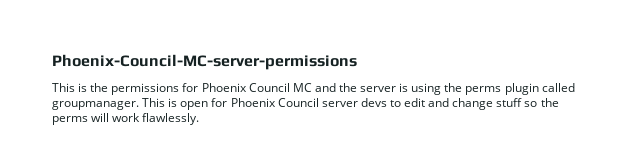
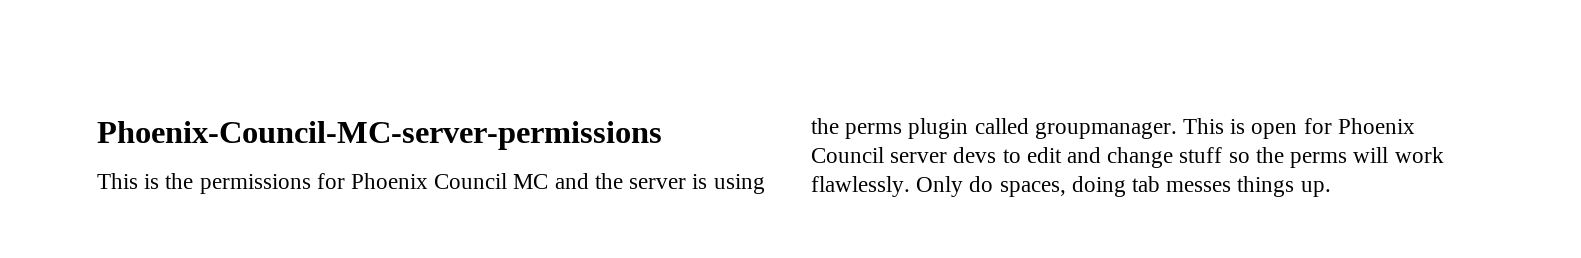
(200, 119) none -> [916,176,1331,197] Only do spaces, doing tab messes things up.

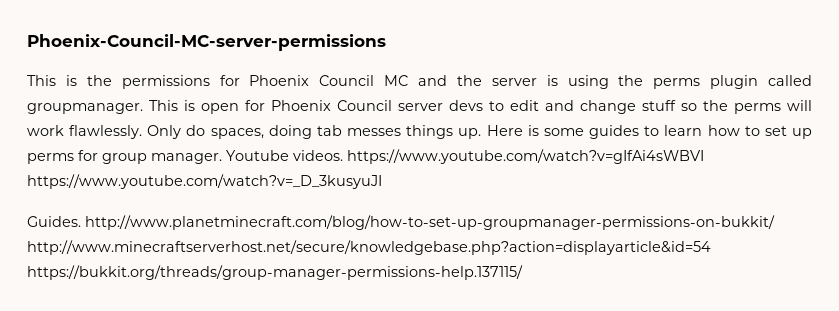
(1331, 189) none -> [486,125,812,139] [27,149,704,164] [27,174,382,189] [27,215,775,230] [27,240,711,255] [27,265,523,280] Here is some guides to learn how to set up perms for group manager. Youtube videos. https://www.youtube.com/watch?v=gIfAi4sWBVI https://www.youtube.com/watch?v=_D_3kusyuJI // Guides. http://www.planetminecraft.com/blog/how-to-set-up-groupmanager-permissions-on-bukkit/ http://www.minecraftserverhost.net/secure/knowledgebase.php?action=displayarticle&id=54 https://bukkit.org/threads/group-manager-permissions-help.137115/

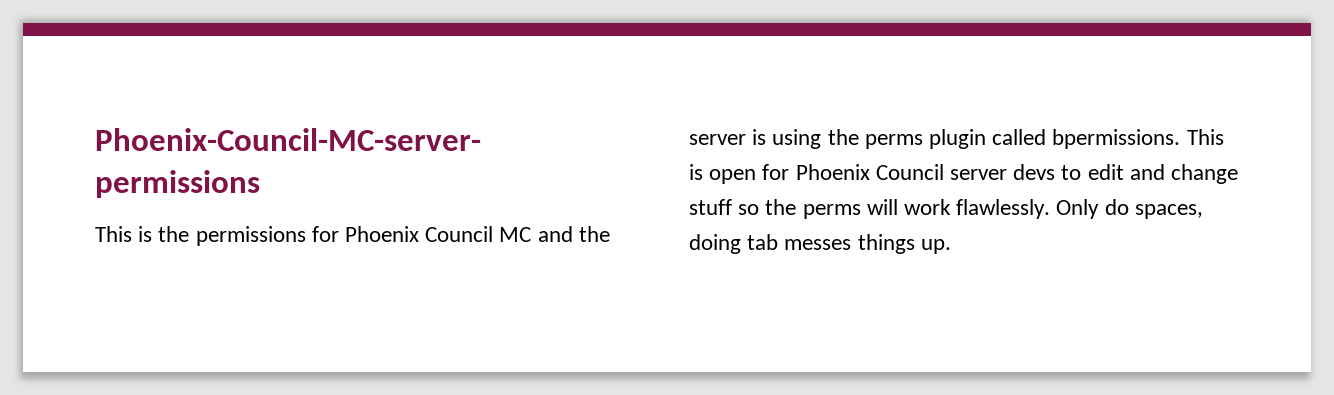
[27,103,143,114] groupmanager. -> [1052,129,1181,149] bpermissions.
[486,125,812,139] [27,149,704,164] [27,174,382,189] [27,215,775,230] [27,240,711,255] [27,265,523,280] Here is some guides to learn how to set up perms for group manager. Youtube videos. https://www.youtube.com/watch?v=gIfAi4sWBVI https://www.youtube.com/watch?v=_D_3kusyuJI // Guides. http://www.planetminecraft.com/blog/how-to-set-up-groupmanager-permissions-on-bukkit/ http://www.minecraftserverhost.net/secure/knowledgebase.php?action=displayarticle&id=54 https://bukkit.org/threads/group-manager-permissions-help.137115/ -> (951, 246) none

